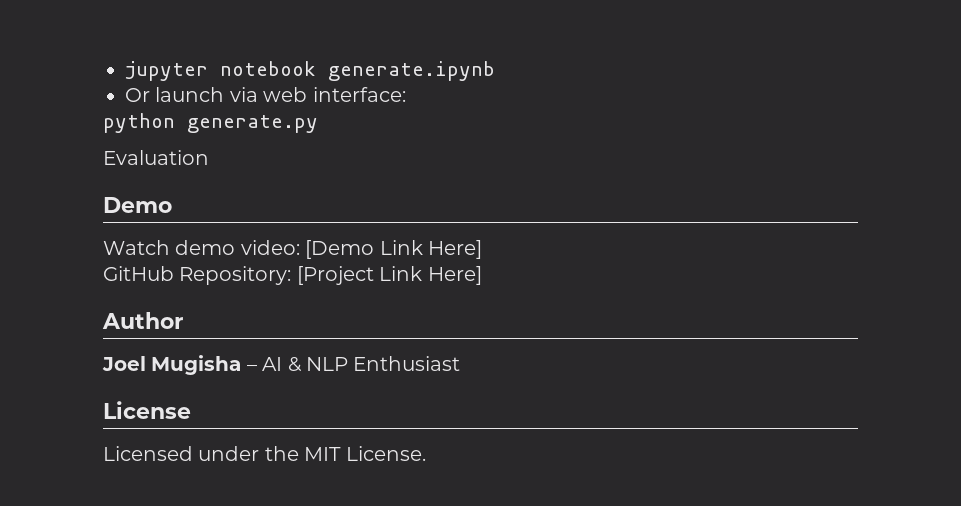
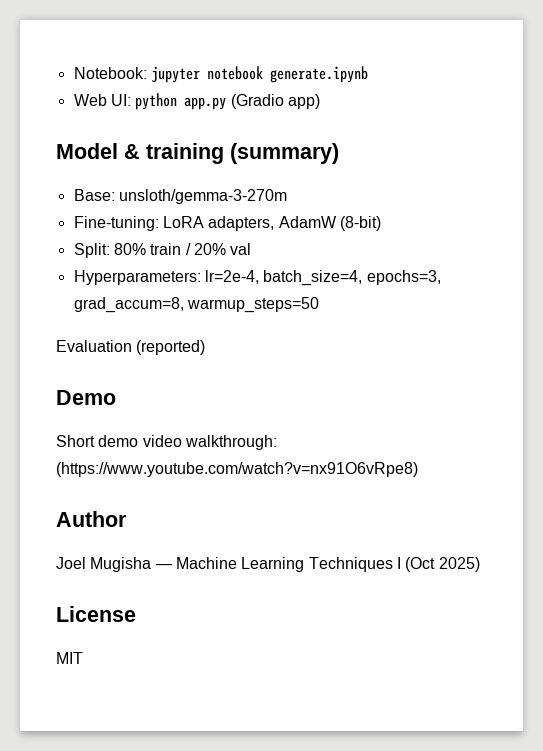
(125, 71) none -> [73,67,147,79] Notebook:
[125,87,406,102] [103,113,318,133] Or launch via web interface: // python generate.py -> [73,93,320,110] [56,143,339,164] [73,189,287,204] [73,216,381,231] [73,243,252,258] [73,270,441,286] [73,297,319,313] Web UI: python app.py (Gradio app) // Model & training (summary) // Base: unsloth/gemma-3-270m // Fine-tuning: LoRA adapters, AdamW (8-bit) // Split: 80% train / 20% val // Hyperparameters: lr=2e-4, batch_size=4, epochs=3, grad_accum=8, warmup_steps=50
(209, 157) none -> [136,340,206,355] (reported)
[103,240,482,259] [103,266,482,285] [102,312,183,329] [102,355,461,375] [103,401,191,419] [103,446,426,461] Watch demo video: [Demo Link Here] // GitHub Repository: [Project Link Here] // Author // Joel Mugisha – AI & NLP Enthusiast // License // Licensed under the MIT License. -> [56,435,277,450] [56,462,418,477] [56,511,127,527] [56,557,480,572] [56,606,136,622] [56,652,83,664] Short demo video walkthrough: (https://www.youtube.com/watch?v=nx91O6vRpe8) // Author // Joel Mugisha — Machine Learning Techniques I (Oct 2025) // License // MIT

